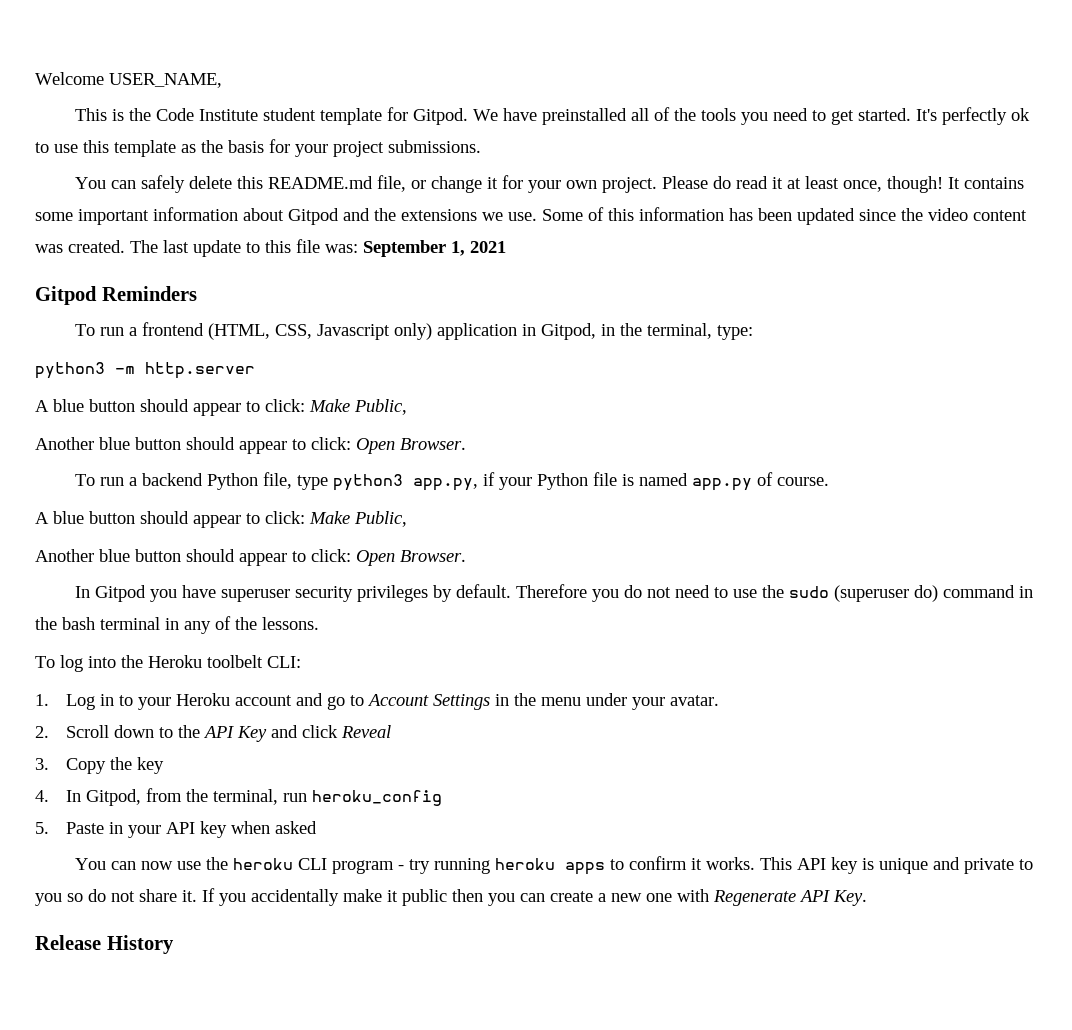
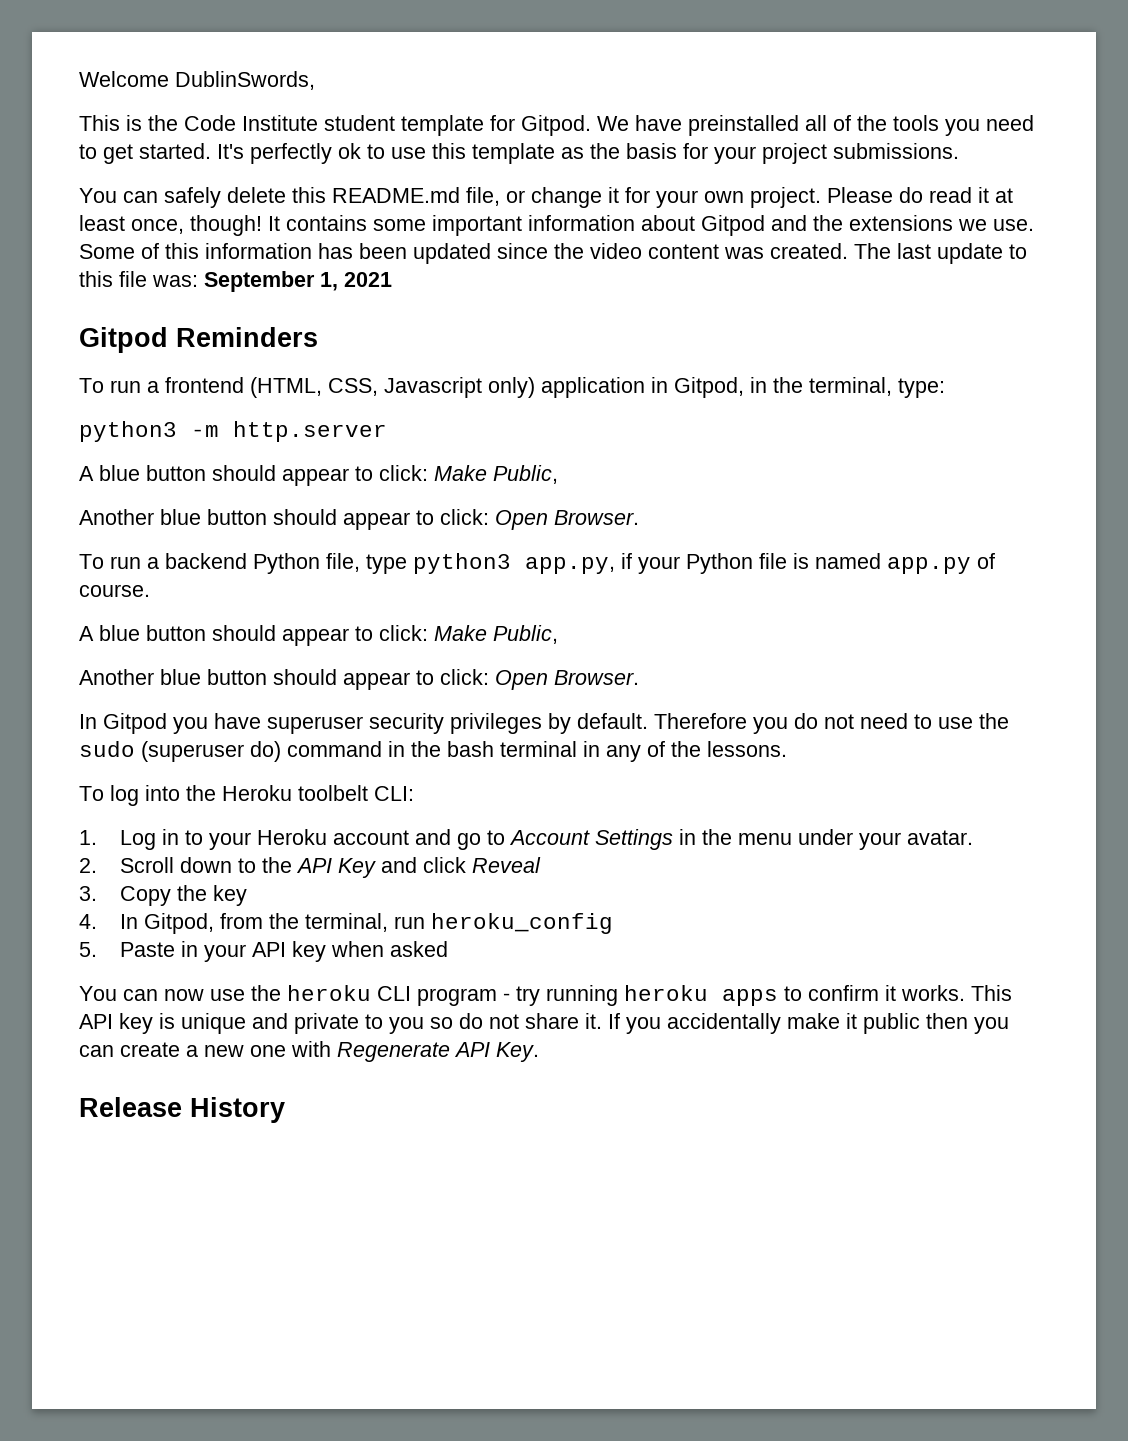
[109,73,222,88] USER_NAME, -> [175,71,315,90] DublinSwords,

